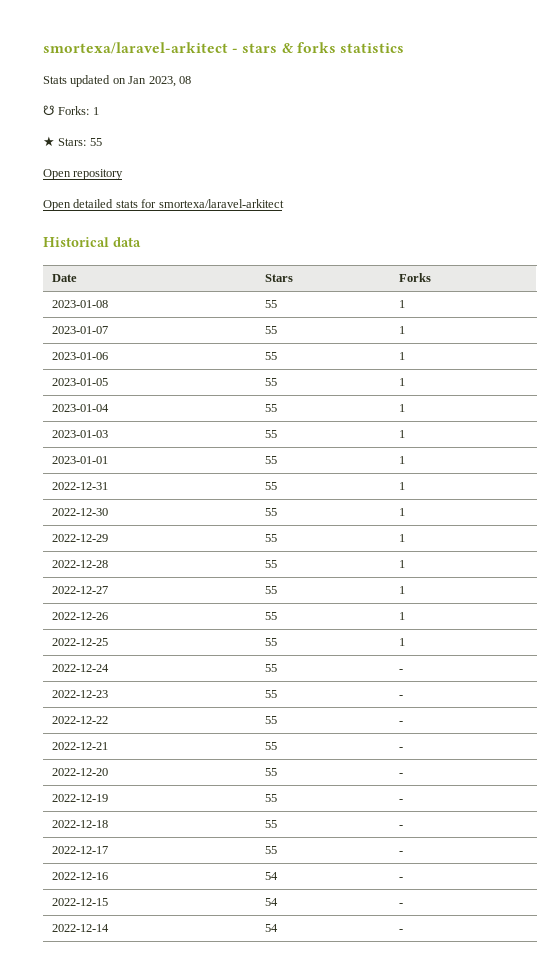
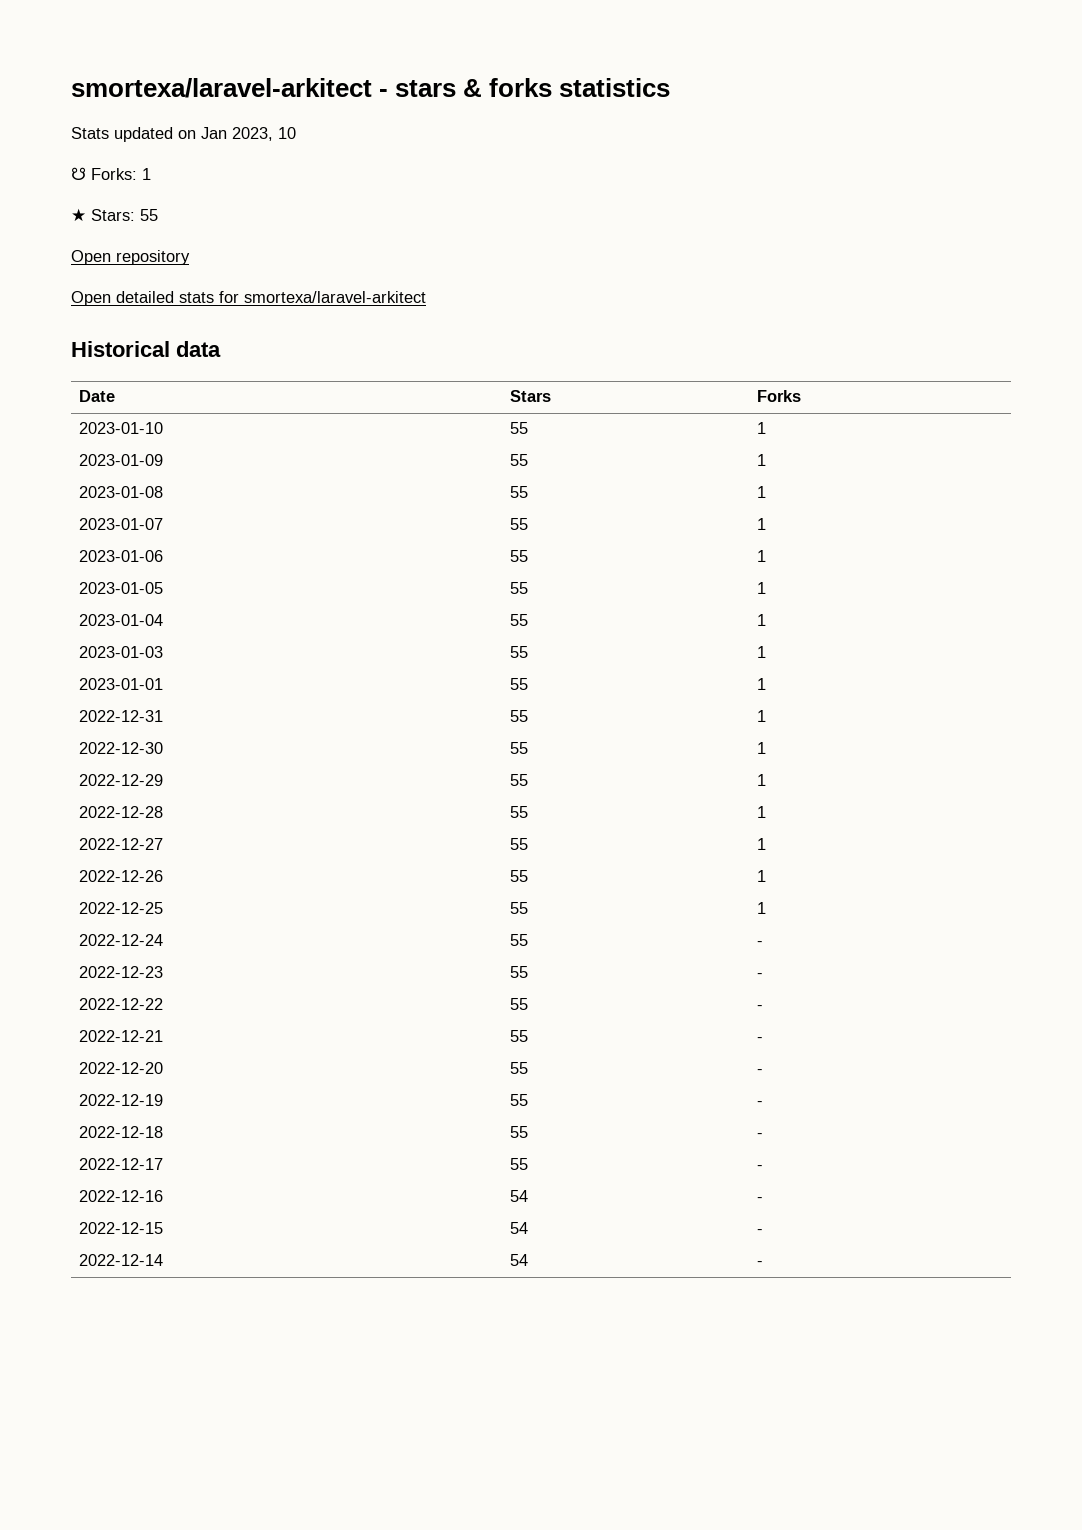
[178,76,191,84] 08 -> [278,127,296,139] 10
(432, 277) none -> [78,422,163,434] [509,422,528,434] [756,422,766,434] [78,454,163,466] [509,454,528,466] [756,454,766,466] // 2023-01-10 | 55 | 1 // 2023-01-09 | 55 | 1

